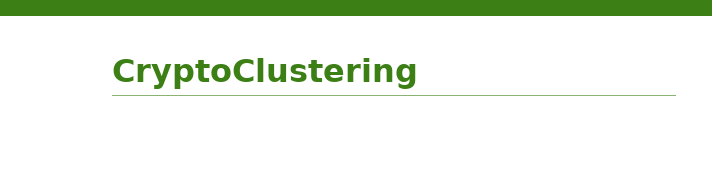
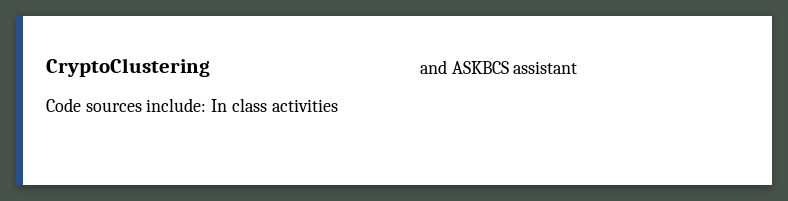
(418, 73) none -> [46,98,338,112] [420,60,578,74] // Code sources include: In class activities and ASKBCS assistant

